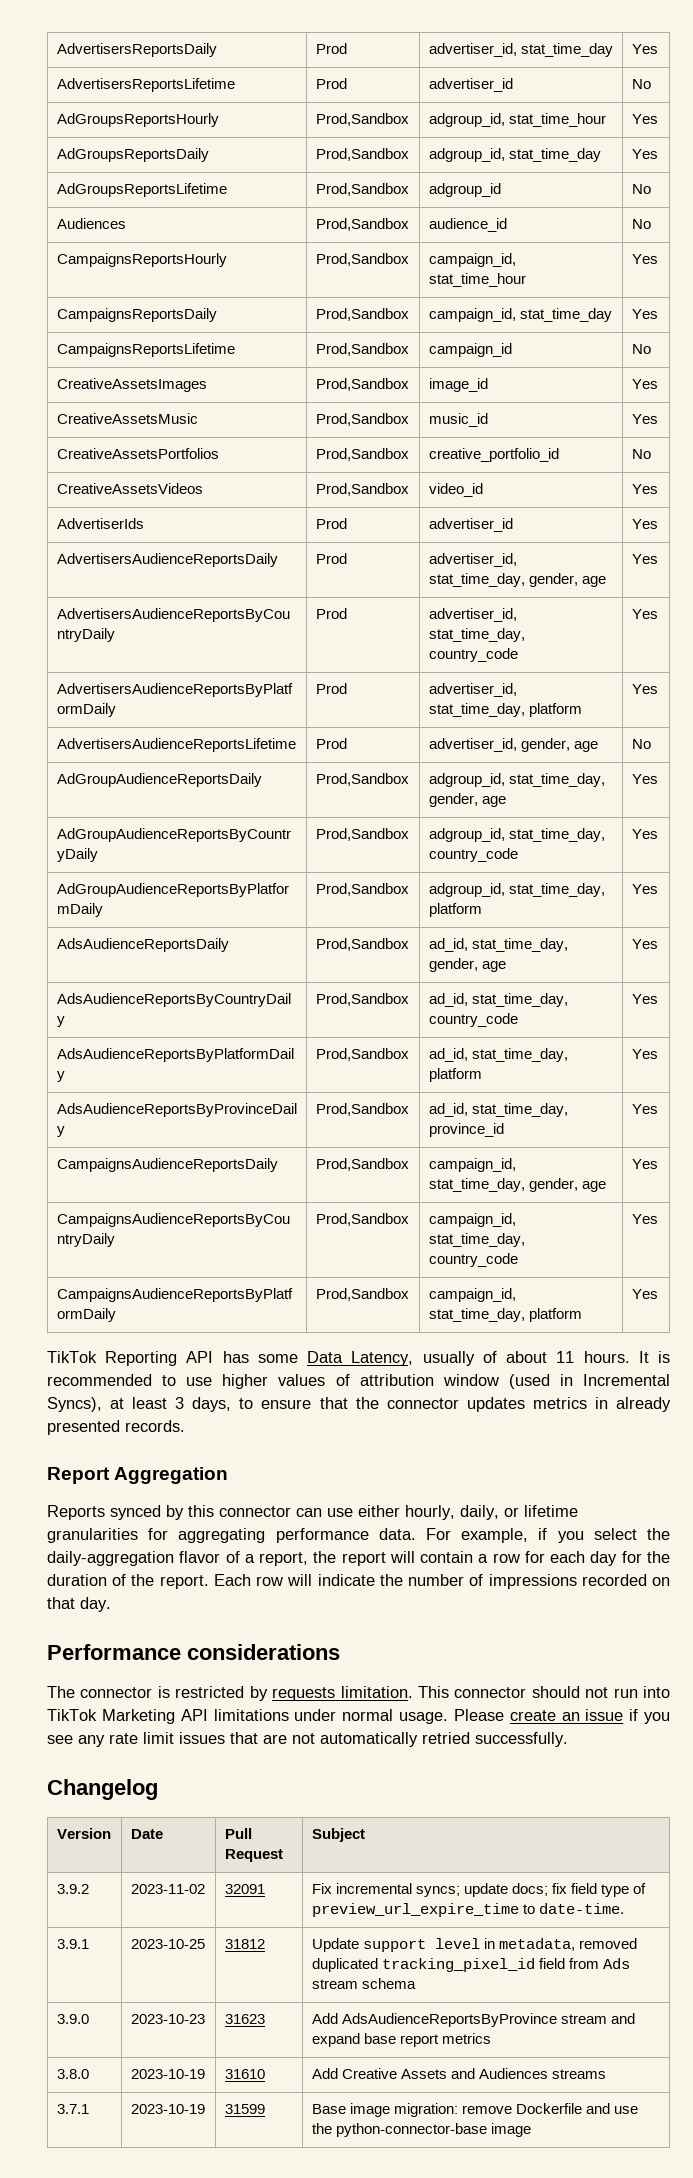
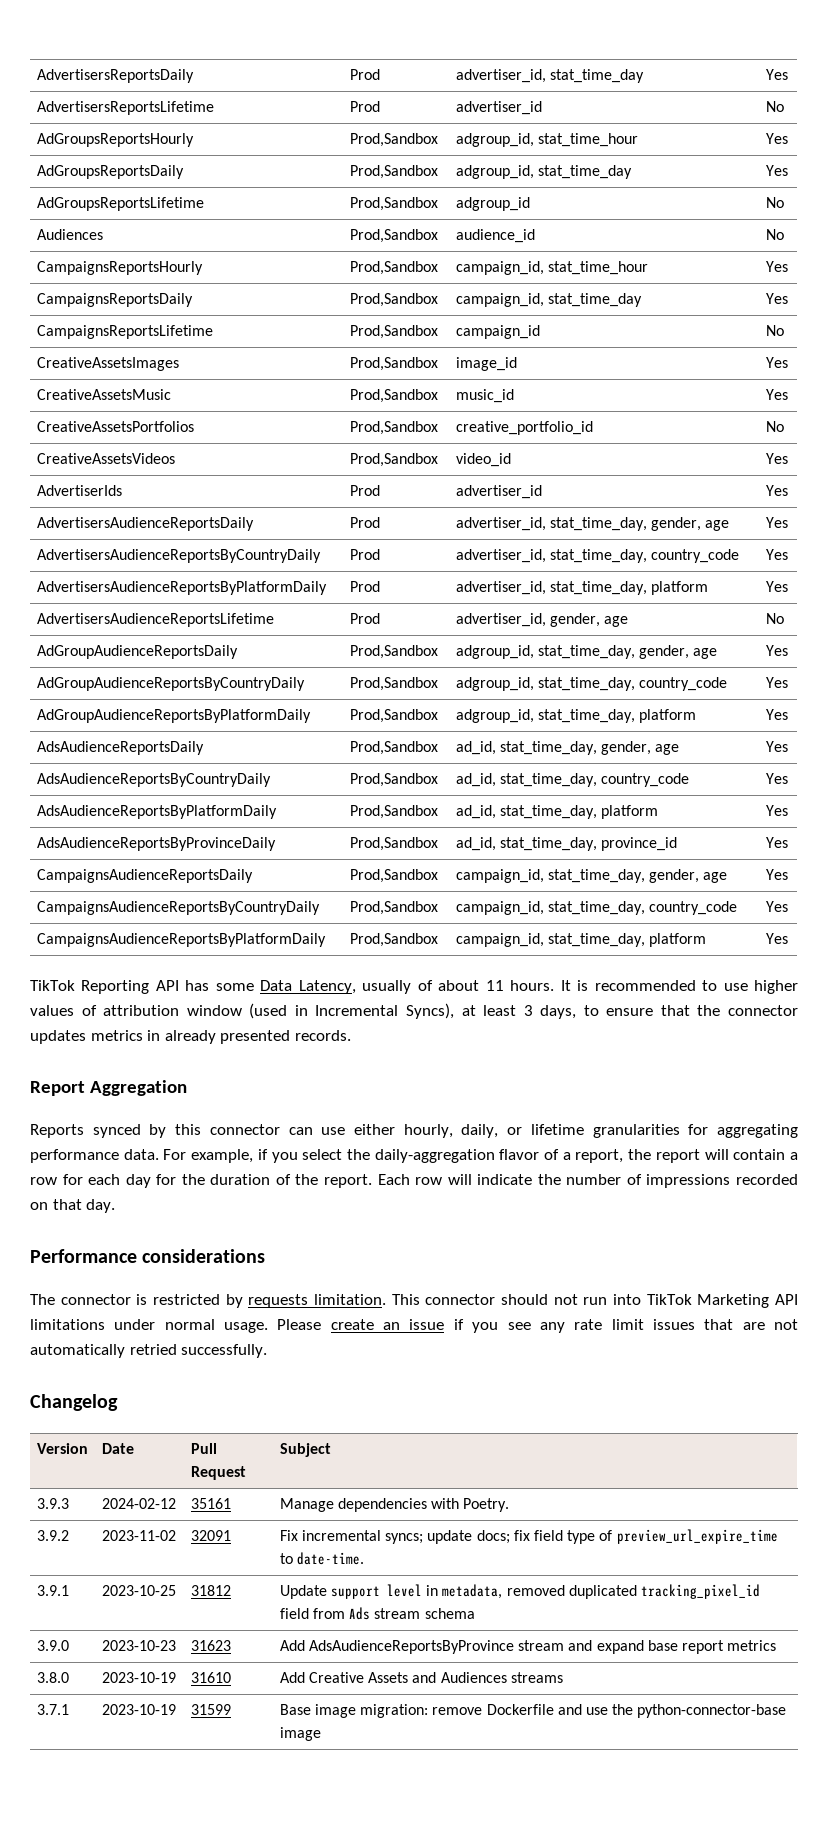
(365, 1835) none -> [36,1498,69,1509] [101,1498,176,1509] [190,1498,231,1509] [279,1498,510,1512] // 3.9.3 | 2024-02-12 | 35161 | Manage dependencies with Poetry.

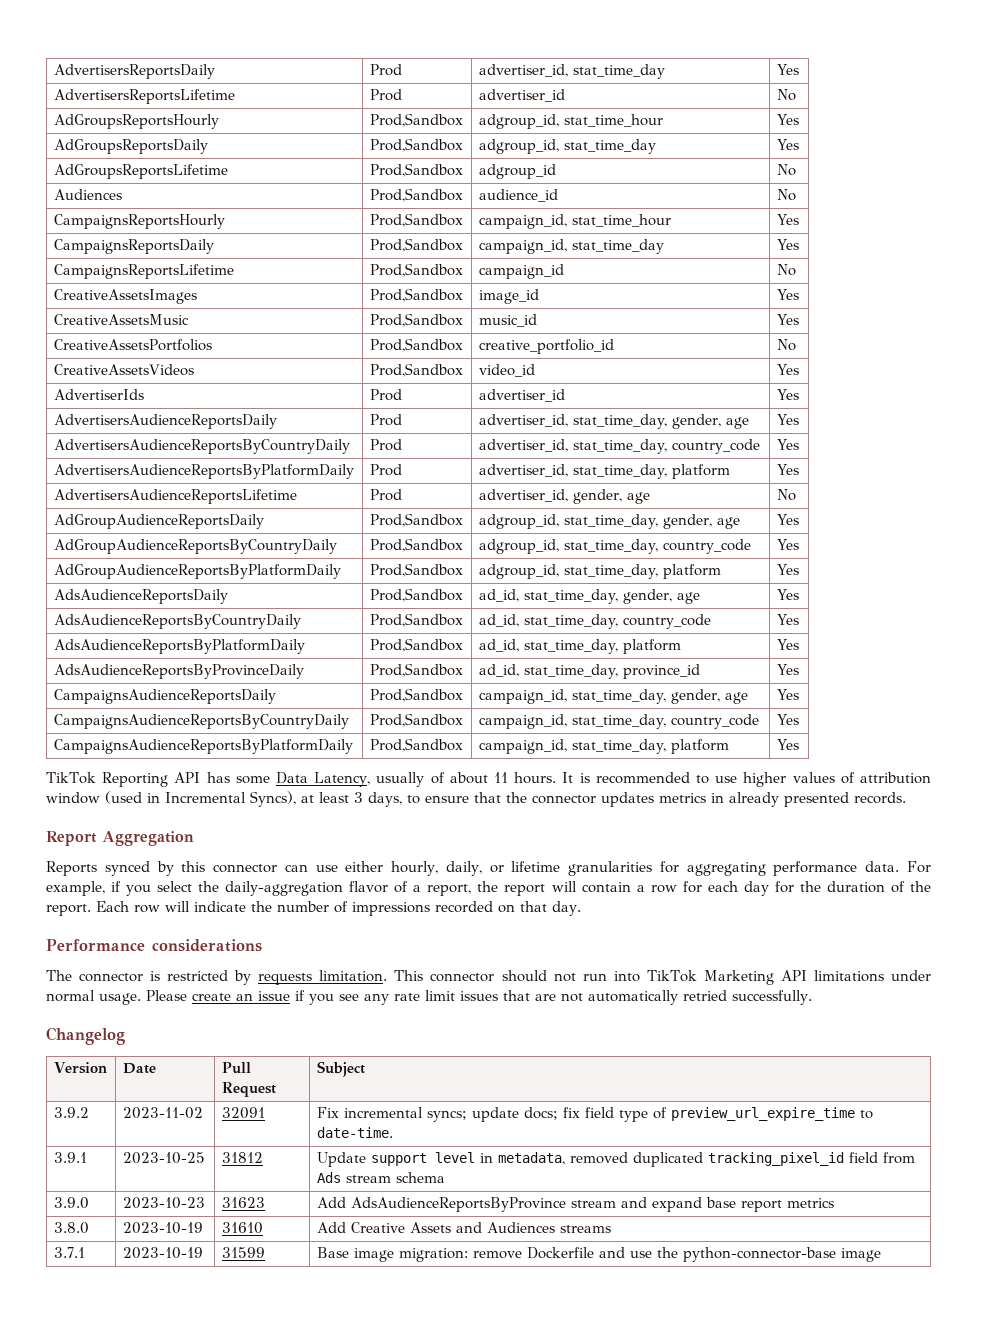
[36,1498,69,1509] [101,1498,176,1509] [190,1498,231,1509] [279,1498,510,1512] // 3.9.3 | 2024-02-12 | 35161 | Manage dependencies with Poetry. -> (365, 1069) none

